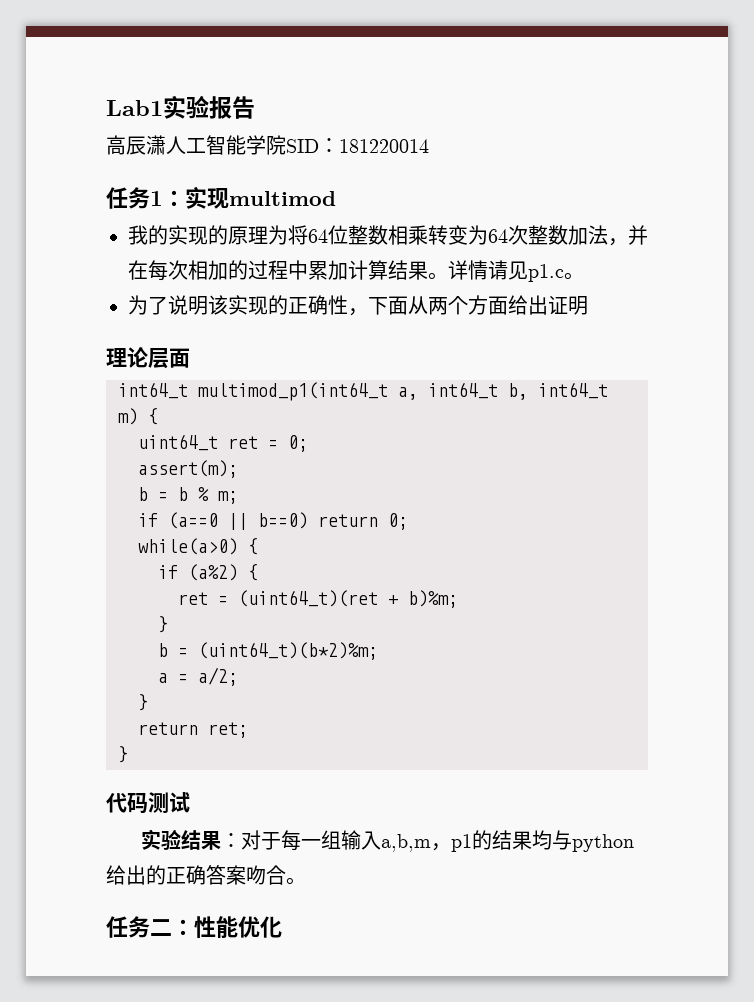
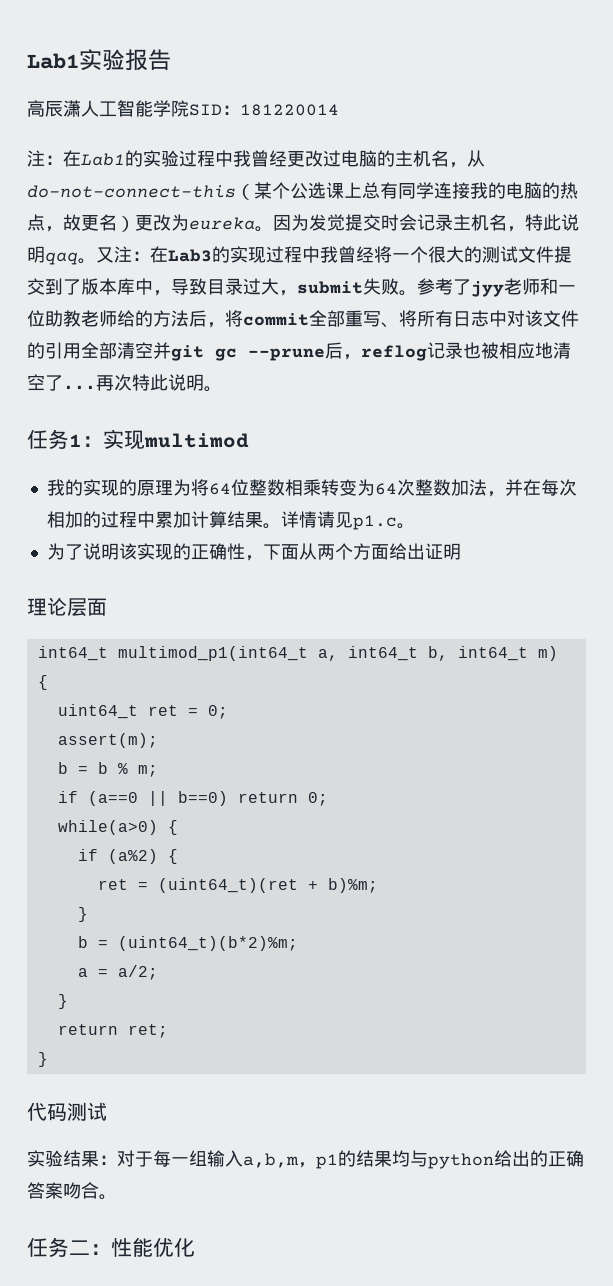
(429, 146) none -> [27,150,485,168] [27,182,578,200] [27,214,579,232] [27,246,572,265] [27,278,576,297] [27,310,579,328] [27,342,571,361] [27,374,222,392] // 注：在Lab1的实验过程中我曾经更改过电脑的主机名，从do-not-connect-this（某个公选课上总有同学连接我的电脑的热点，故更名）更改为eureka。因为发觉提交时会记录主机名，特此说明qaq。又注：在Lab3的实现过程中我曾经将一个很大的测试文件提交到了版本库中，导致目录过大，submit失败。参考了jyy老师和一位助教老师给的方法后，将commit全部重写、将所有日志中对该文件的引用全部清空并git gc --prune后，reflog记录也被相应地清空了...再次特此说明。

